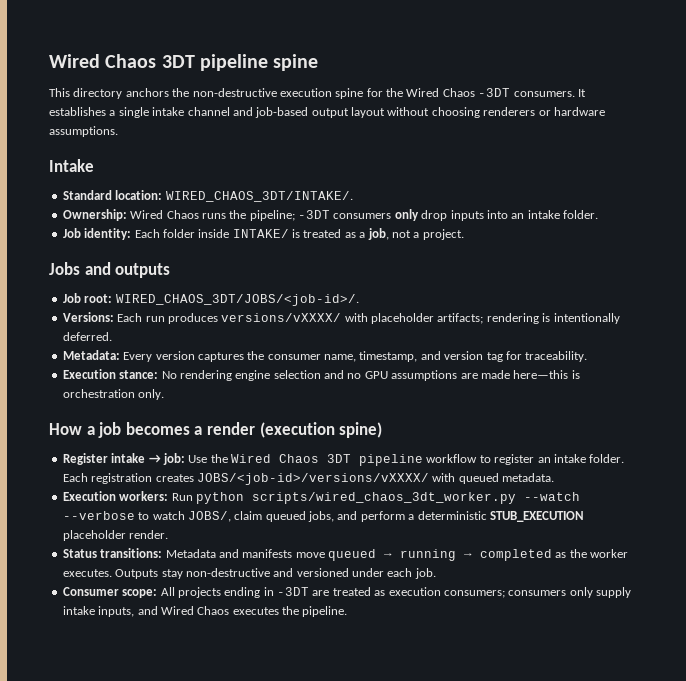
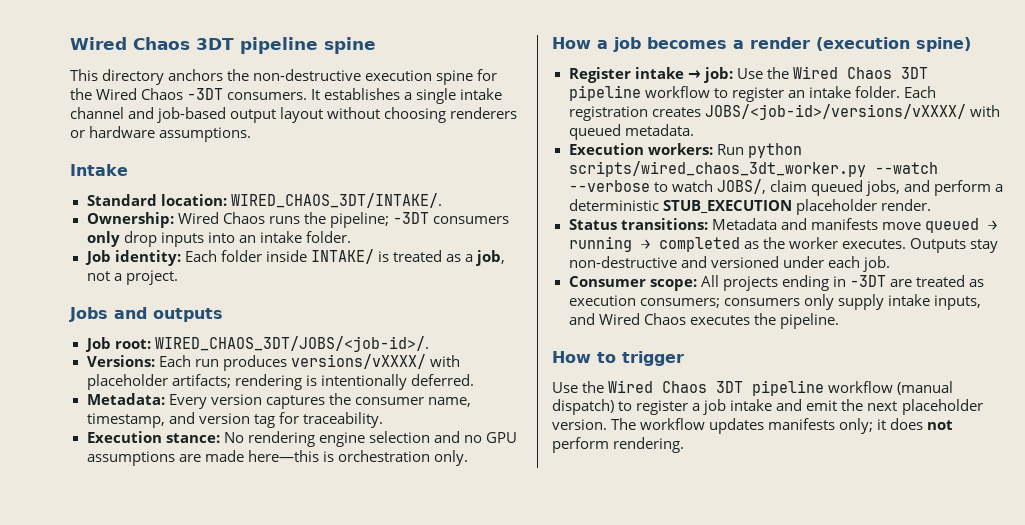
(348, 611) none -> [552,351,684,366] [552,380,954,396] [552,399,983,415] [552,418,954,434] [552,437,685,453] // How to trigger // Use the Wired Chaos 3DT pipeline workflow (manual dispatch) to register a job intake and emit the next placeholder version. The workflow updates manifests only; it does not perform rendering.

